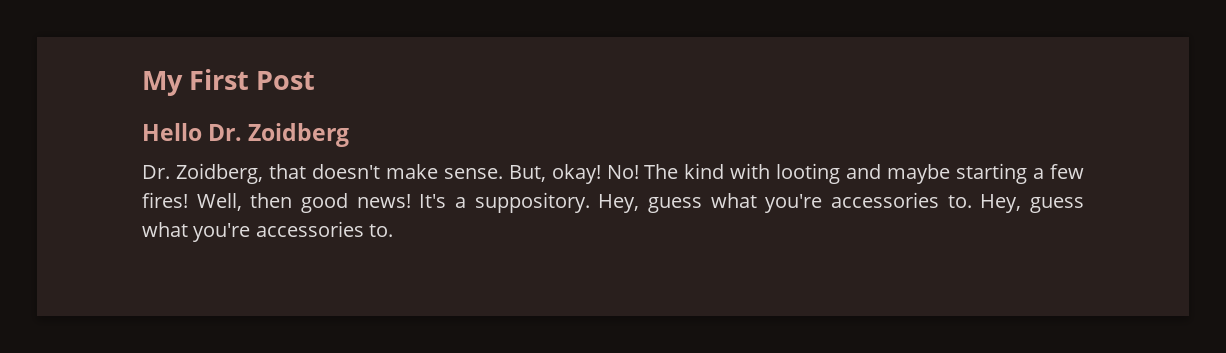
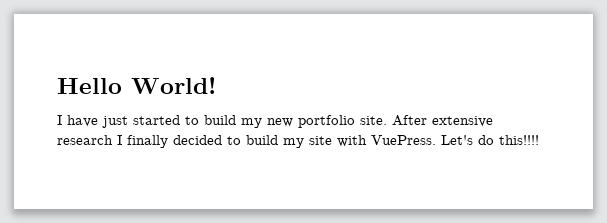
[142,69,316,96] [142,123,350,147] [142,163,1085,184] [142,192,1084,213] [142,221,393,242] My First Post // Hello Dr. Zoidberg // Dr. Zoidberg, that doesn't make sense. But, okay! No! The kind with looting and maybe starting a few fires! Well, then good news! It's a suppository. Hey, guess what you're accessories to. Hey, guess what you're accessories to. -> [57,77,216,94] [57,115,493,128] [57,135,539,148] Hello World! // I have just started to build my new portfolio site. After extensive research I finally decided to build my site with VuePress. Let's do this!!!!

